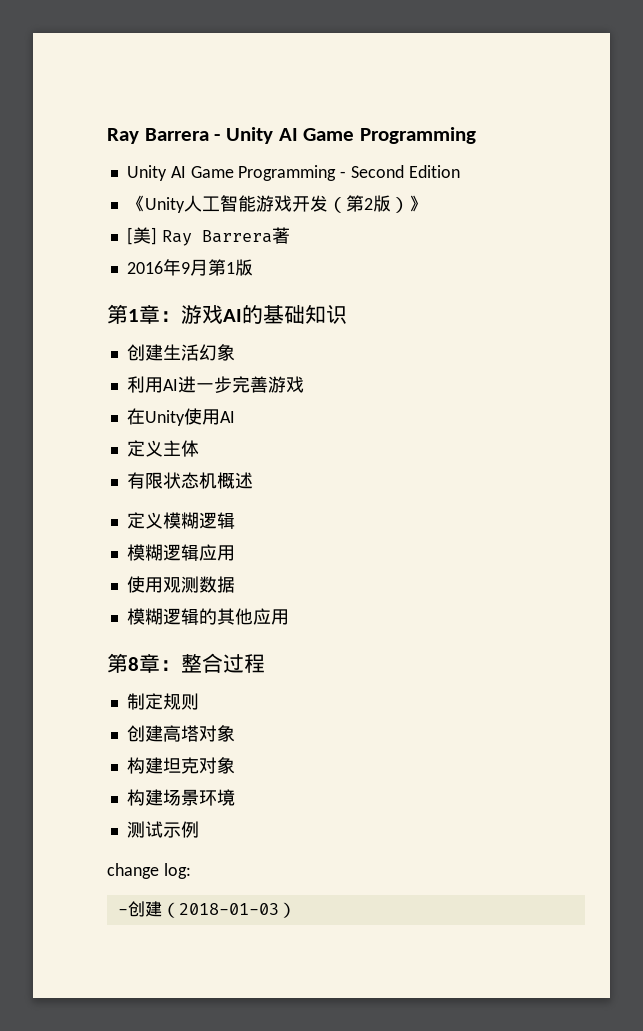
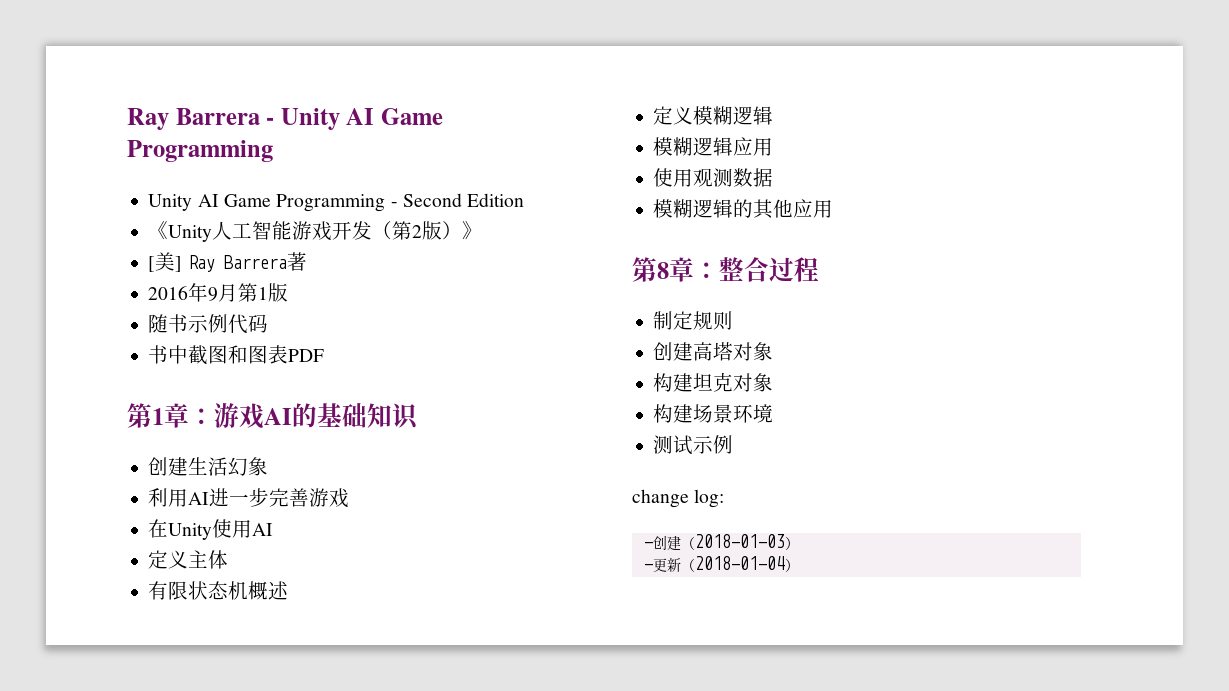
(253, 267) none -> [148,314,269,334] [148,345,325,365] // 随书示例代码 // 书中截图和图表PDF
(296, 910) none -> [643,556,799,572] // -更新（2018-01-04）

